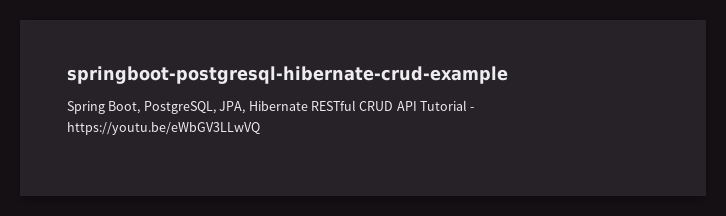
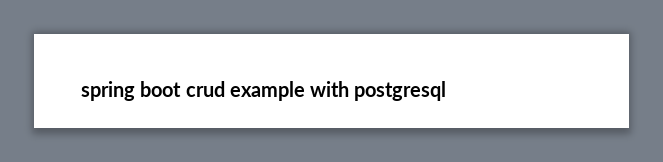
[67,66,508,84] [67,100,475,114] [67,122,260,135] springboot-postgresql-hibernate-crud-example // Spring Boot, PostgreSQL, JPA, Hibernate RESTful CRUD API Tutorial - https://youtu.be/eWbGV3LLwVQ -> [81,81,447,101] spring boot crud example with postgresql

